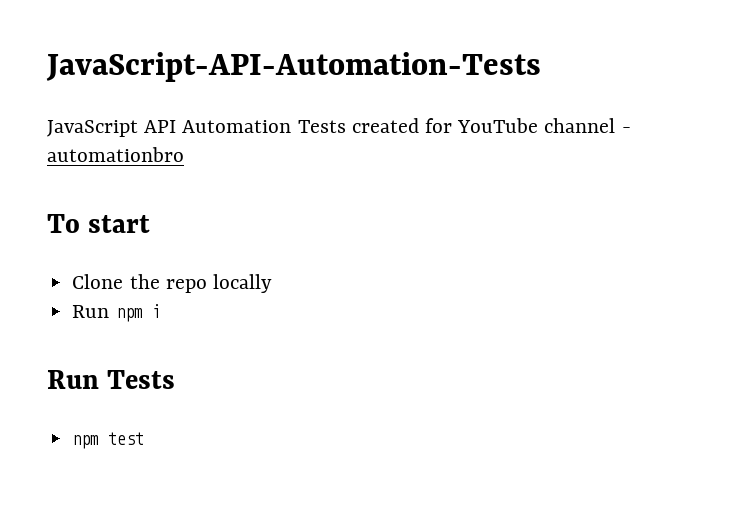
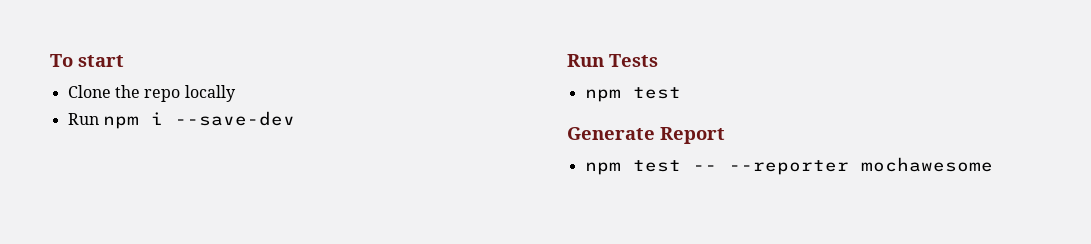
[46,52,541,82] [47,118,631,137] [47,147,184,162] JavaScript-API-Automation-Tests // JavaScript API Automation Tests created for YouTube channel - automationbro // -> (50, 60) none
(161, 311) none -> [174,111,295,126] --save-dev
(145, 438) none -> [567,127,725,144] [584,157,993,175] // Generate Report // npm test -- --reporter mochawesome

